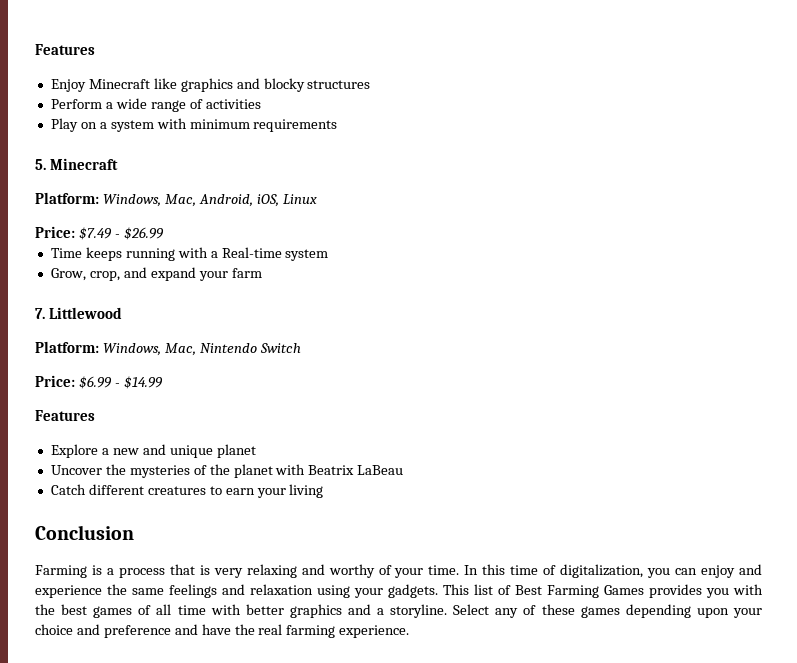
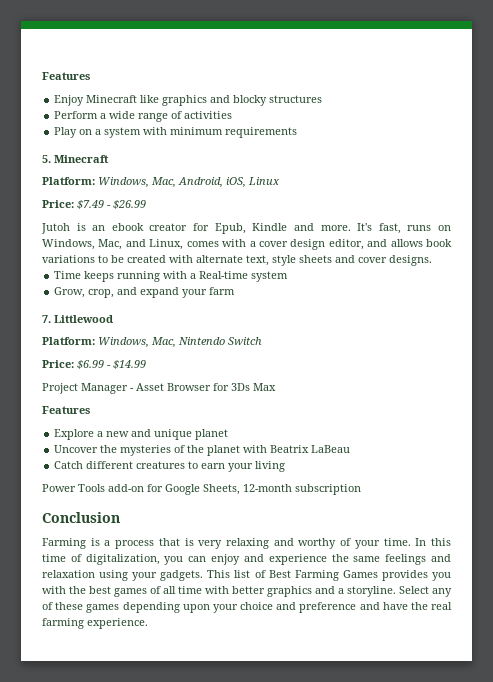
(164, 233) none -> [41,223,452,234] [42,239,452,250] [42,255,432,266] // Jutoh is an ebook creator for Epub, Kindle and more. It's fast, runs on Windows, Mac, and Linux, comes with a cover design editor, and allows book variations to be created with alternate text, style sheets and cover designs.
(163, 382) none -> [42,383,276,394] // Project Manager - Asset Browser for 3Ds Max
(324, 491) none -> [42,484,361,495] // Power Tools add-on for Google Sheets, 12-month subscription

